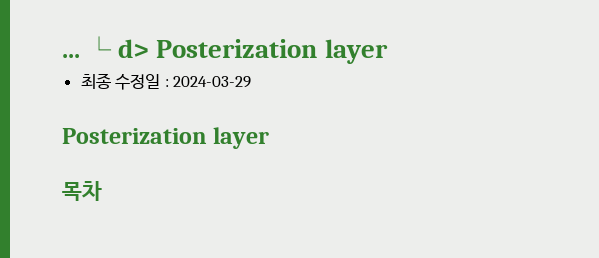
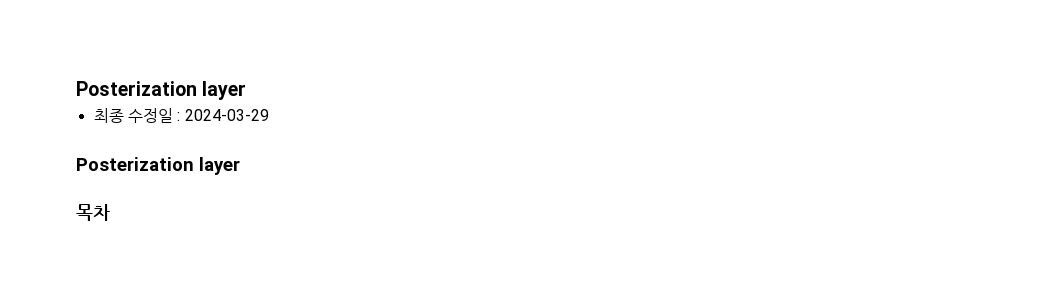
[62,36,150,58] ... └ d> -> (76, 88) none

